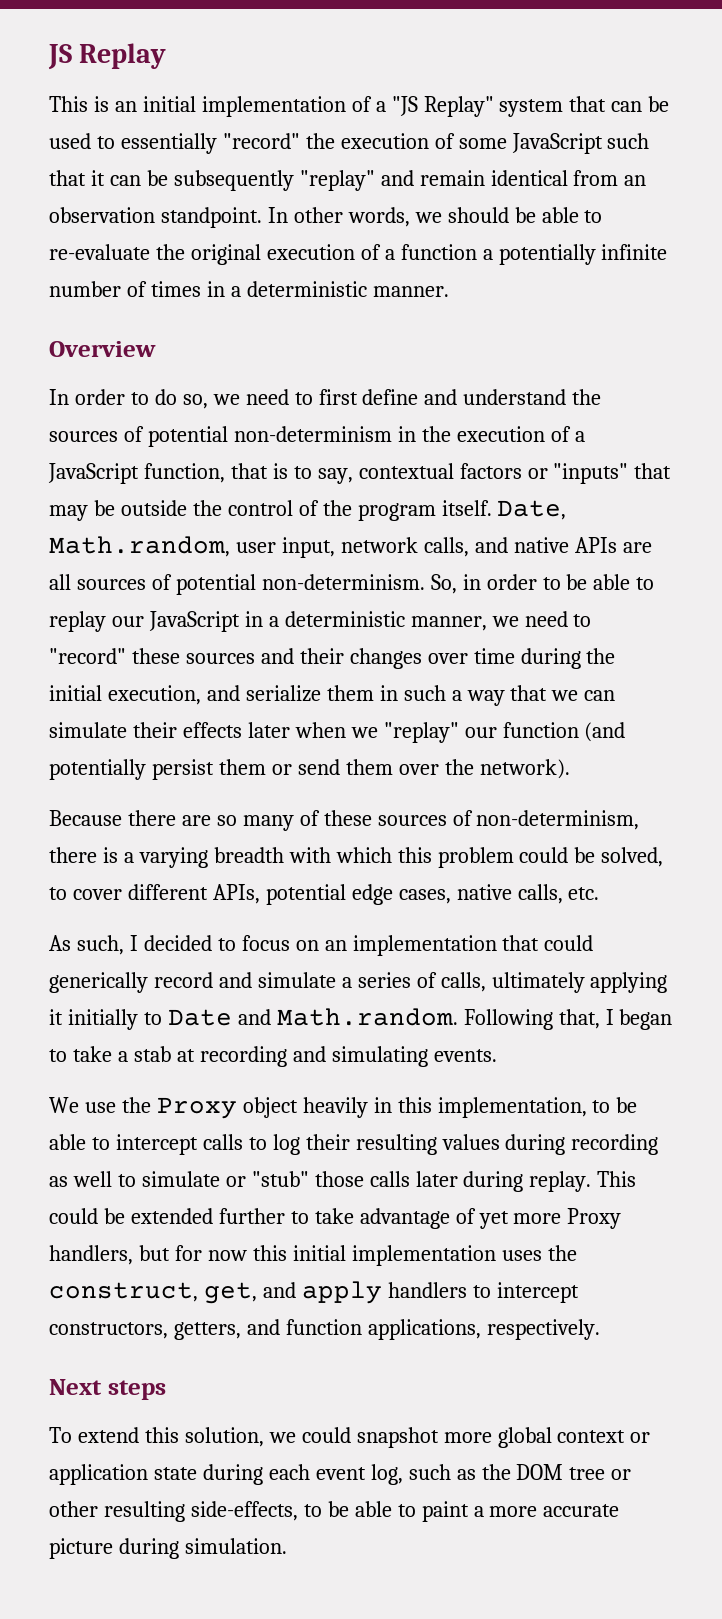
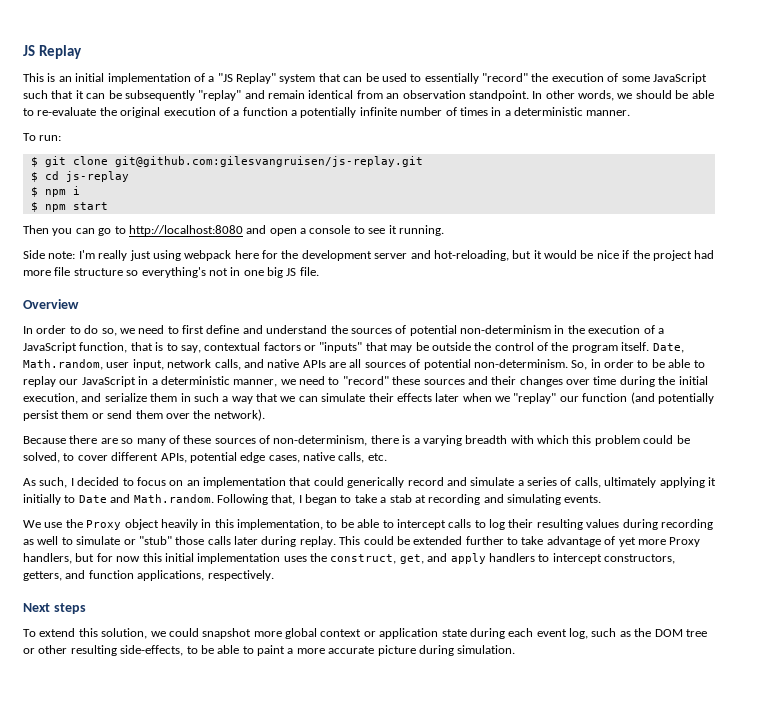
(449, 291) none -> [23,133,62,141] [30,156,423,167] [30,171,129,182] [30,186,80,197] [30,202,108,212] [23,225,444,236] [23,250,715,261] [23,267,319,278] // To run: // $ git clone git@github.com:gilesvangruisen/js-replay.git // $ cd js-replay // $ npm i // $ npm start // Then you can go to http://localhost:8080 and open a console to see it running. // Side note: I'm really just using webpack here for the development server and hot-reloading, but it would be nice if the project had more file structure so everything's not in one big JS file.

